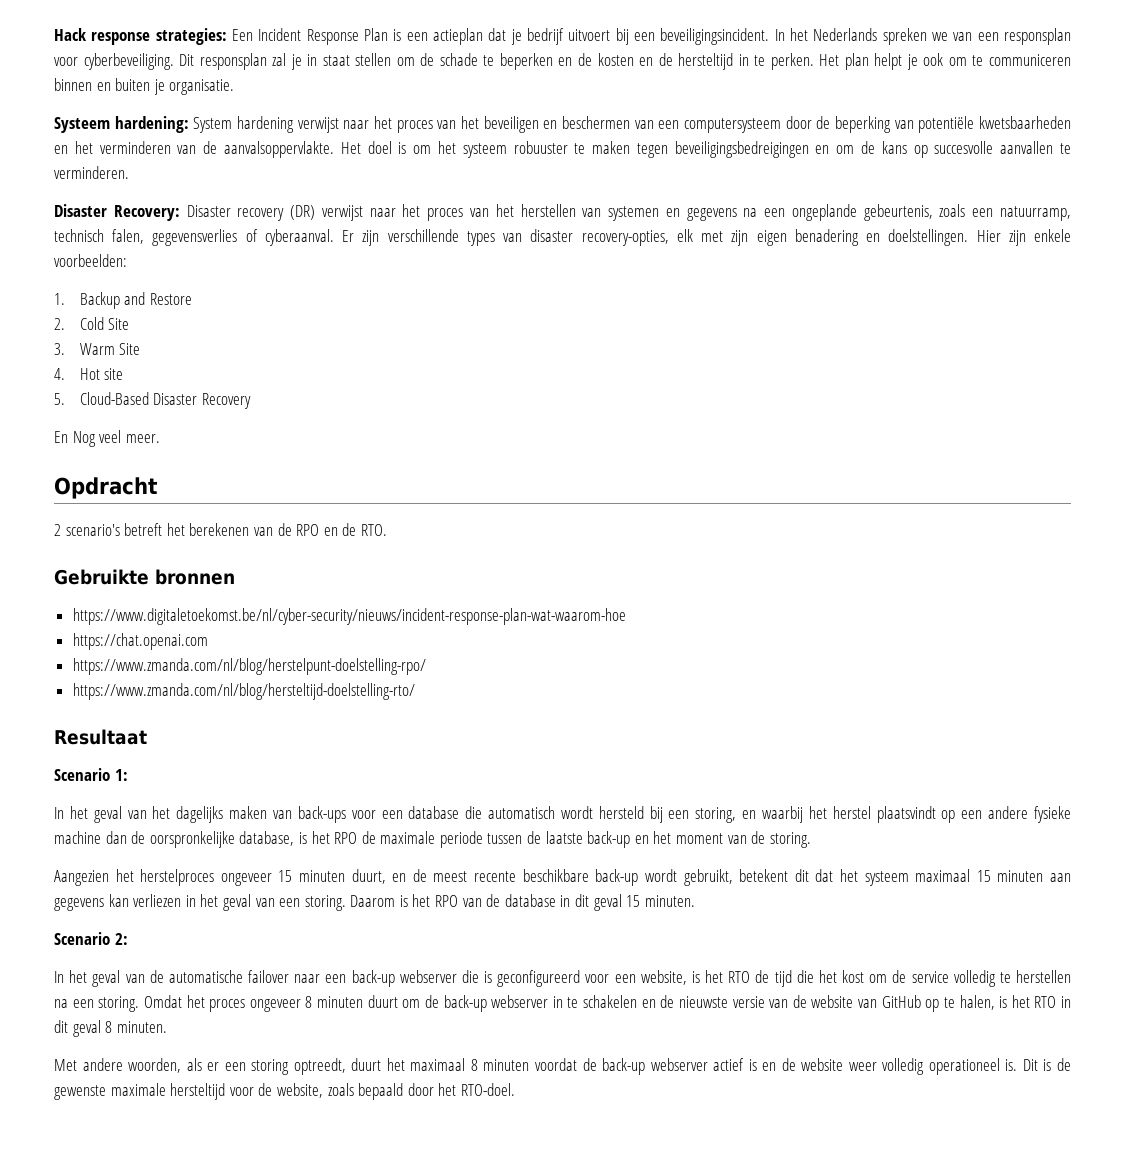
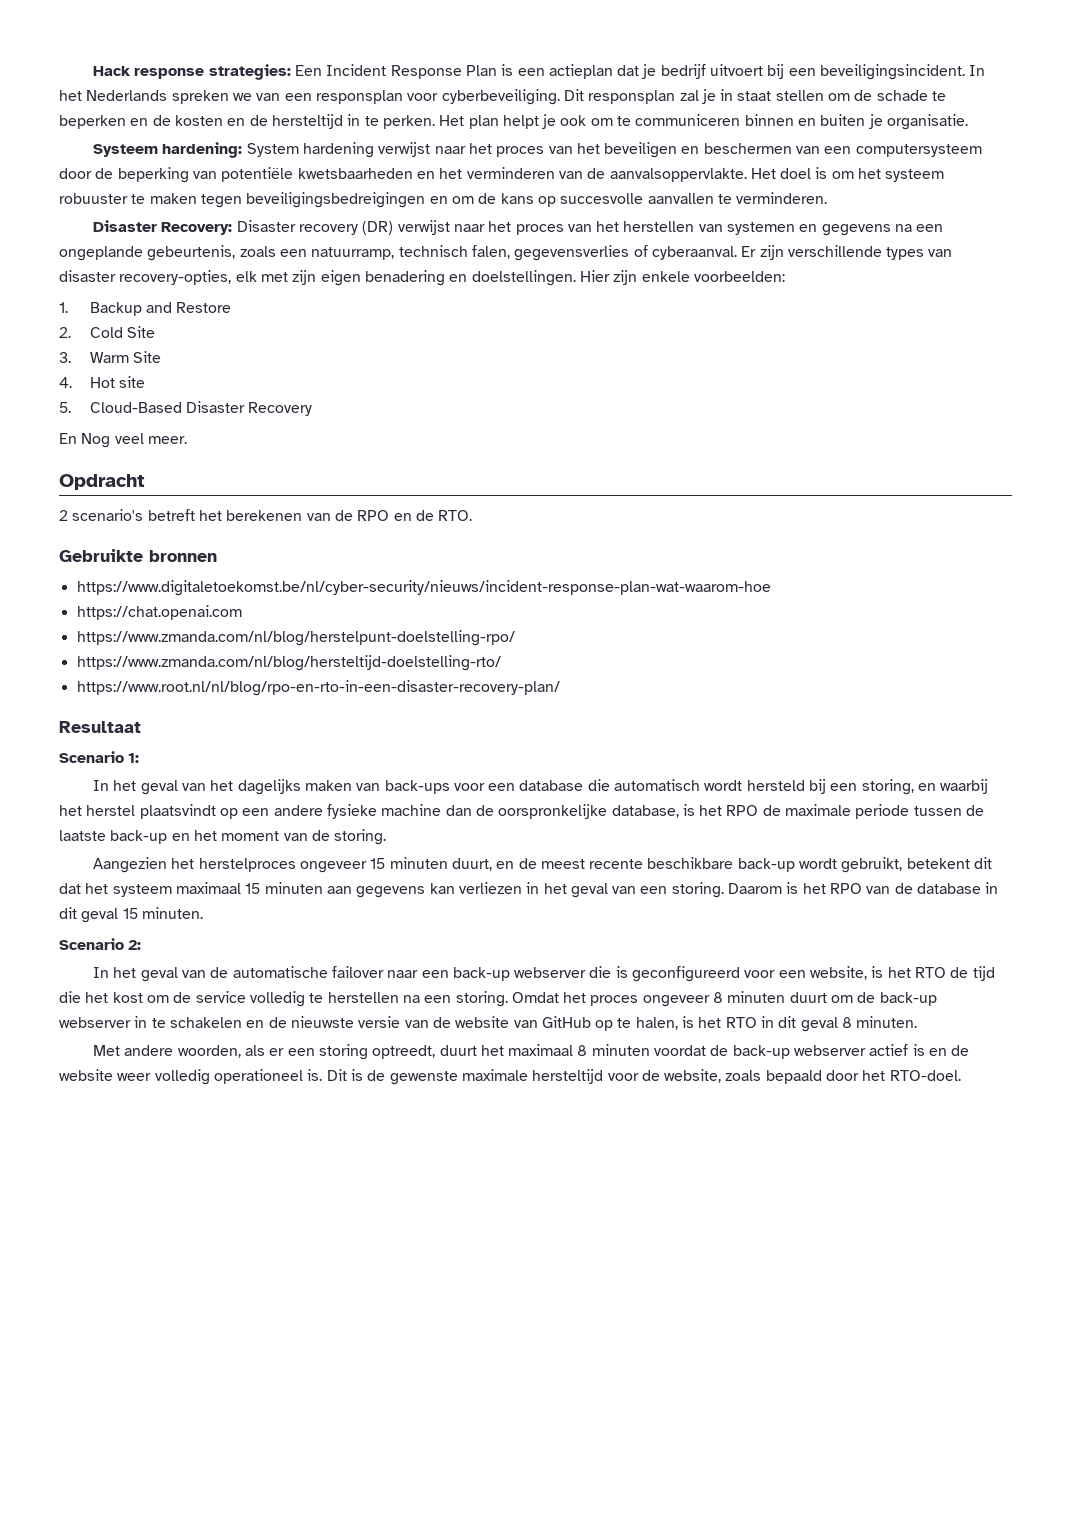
(415, 691) none -> [76,680,560,696] // https://www.root.nl/nl/blog/rpo-en-rto-in-een-disaster-recovery-plan/

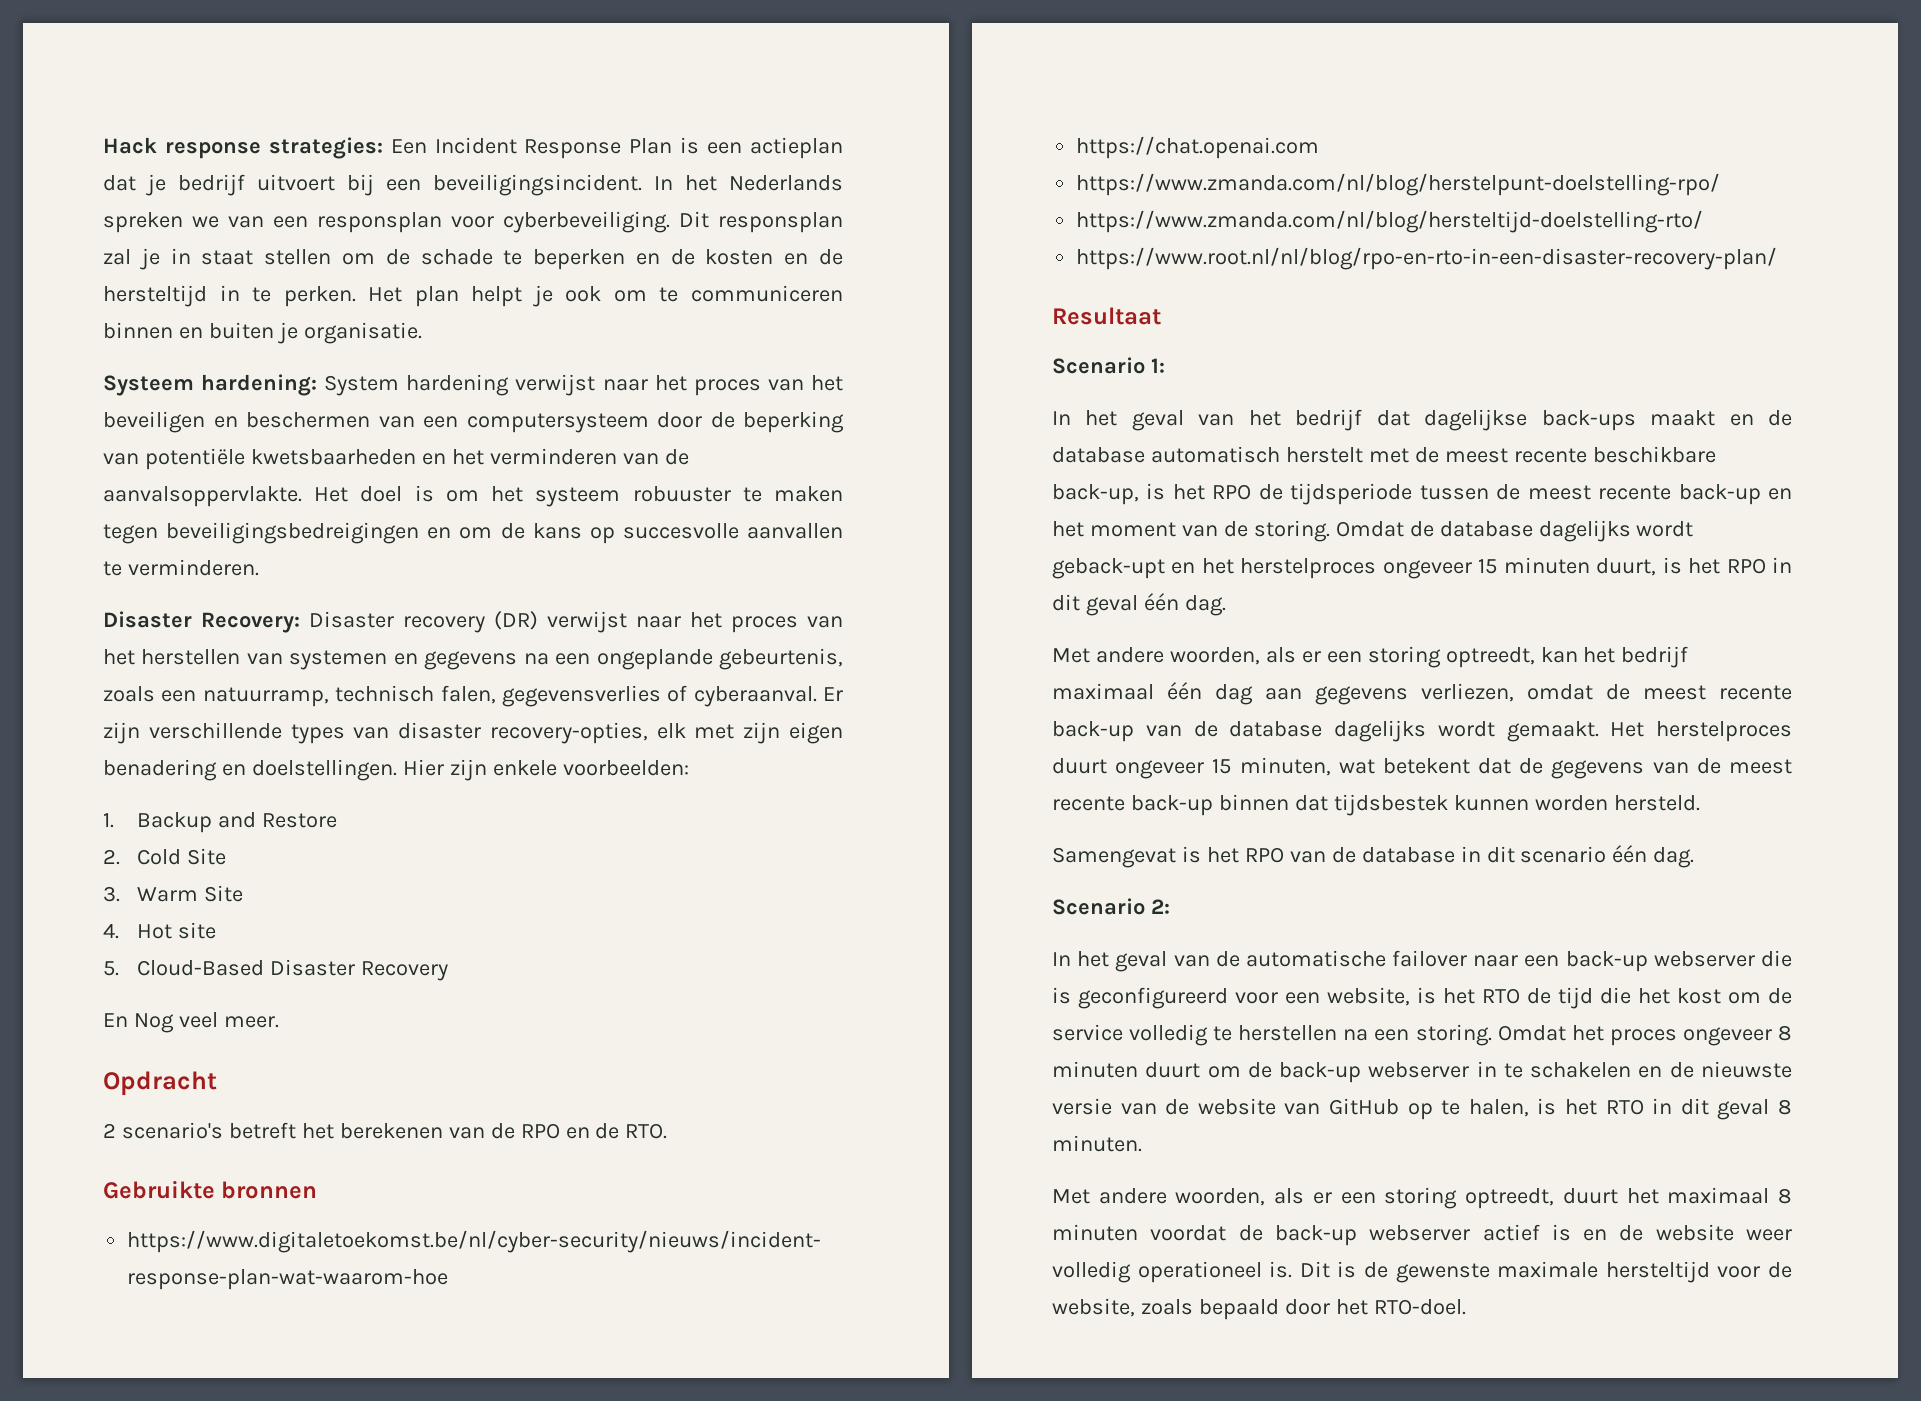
[237,779,989,795] [59,804,985,819] [59,830,106,841] dagelijks maken van back-ups voor een database die automatisch wordt hersteld bij een storing, en waarbij het herstel plaatsvindt op een andere fysieke machine dan de oorspronkelijke database, is het RPO de maximale periode tussen de laatste -> [1295,409,1792,431] [1052,446,1716,463] [1052,483,1672,505] bedrijf dat dagelijkse back-ups maakt en de database automatisch herstelt met de meest recente beschikbare back-up, is het RPO de tijdsperiode tussen de meest recente
[92,857,167,873] // Aangezien -> [1335,520,1694,542] [1052,558,1196,579] Omdat de database dagelijks wordt geback-upt en
[496,857,993,873] [59,882,783,898] en de meest recente beschikbare back-up wordt gebruikt, betekent dit dat het systeem maximaal 15 minuten aan gegevens kan verliezen in het geval van een storing. Daarom -> [1662,557,1792,574] [1052,593,1226,616] [1052,646,1689,668] [1052,682,1792,705] [1052,720,1792,742] [1052,757,1792,779] [1052,794,1700,816] [1052,847,1176,868] is het RPO in dit geval één dag. // Met andere woorden, als er een storing optreedt, kan het bedrijf maximaal één dag aan gegevens verliezen, omdat de meest recente back-up van de database dagelijks wordt gemaakt. Het herstelproces duurt ongeveer 15 minuten, wat betekent dat de gegevens van de meest recente back-up binnen dat tijdsbestek kunnen worden hersteld. // Samengevat
[81,907,203,923] geval 15 minuten. -> [1520,845,1695,868] scenario één dag.

